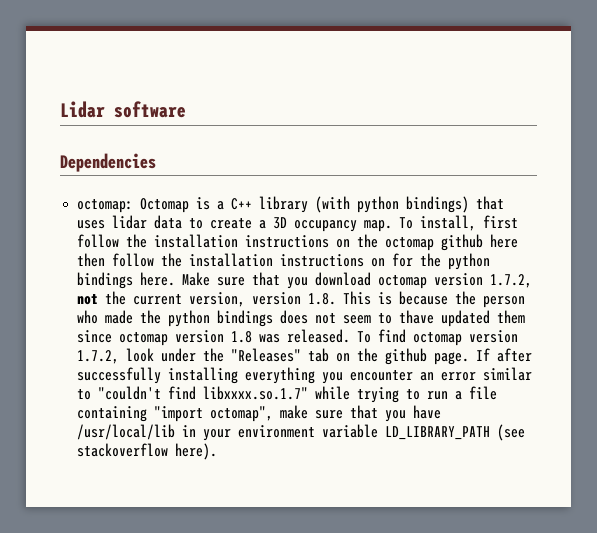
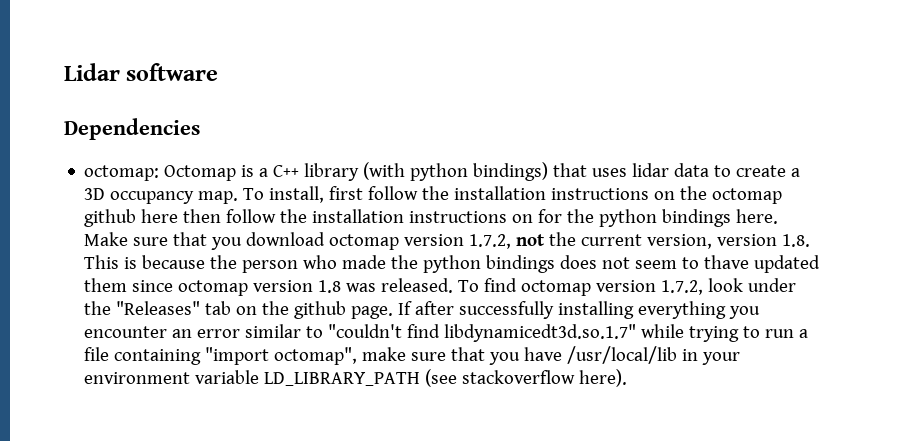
[203,386,309,400] libxxxx.so.1.7" -> [444,324,637,342] libdynamicedt3d.so.1.7"

